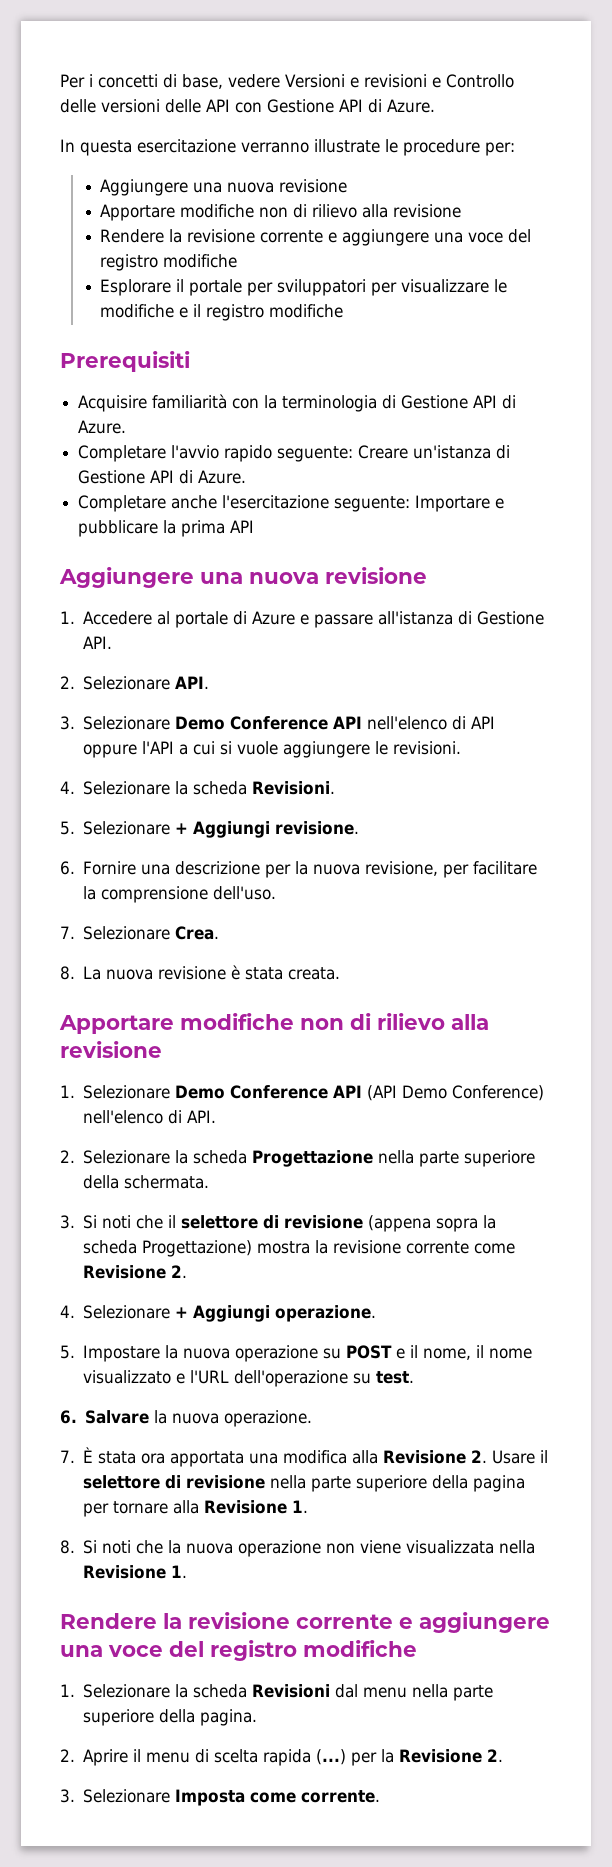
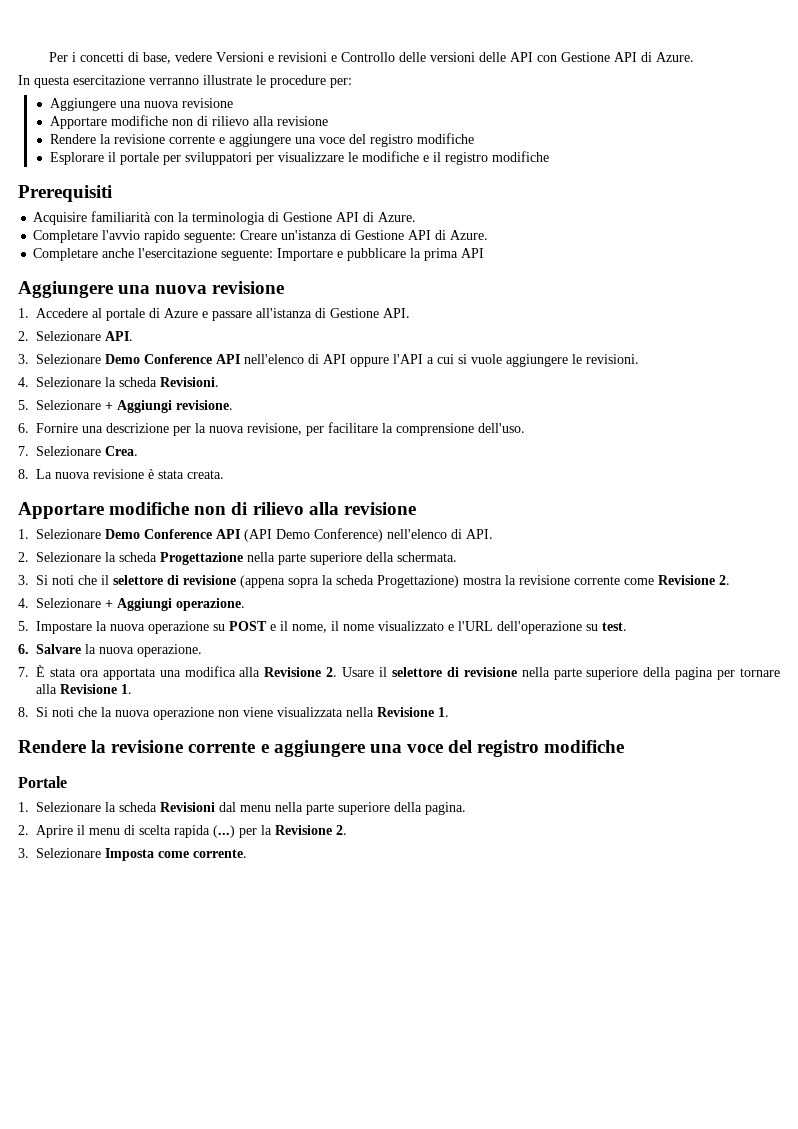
(417, 1648) none -> [18,776,67,788] // Portale

